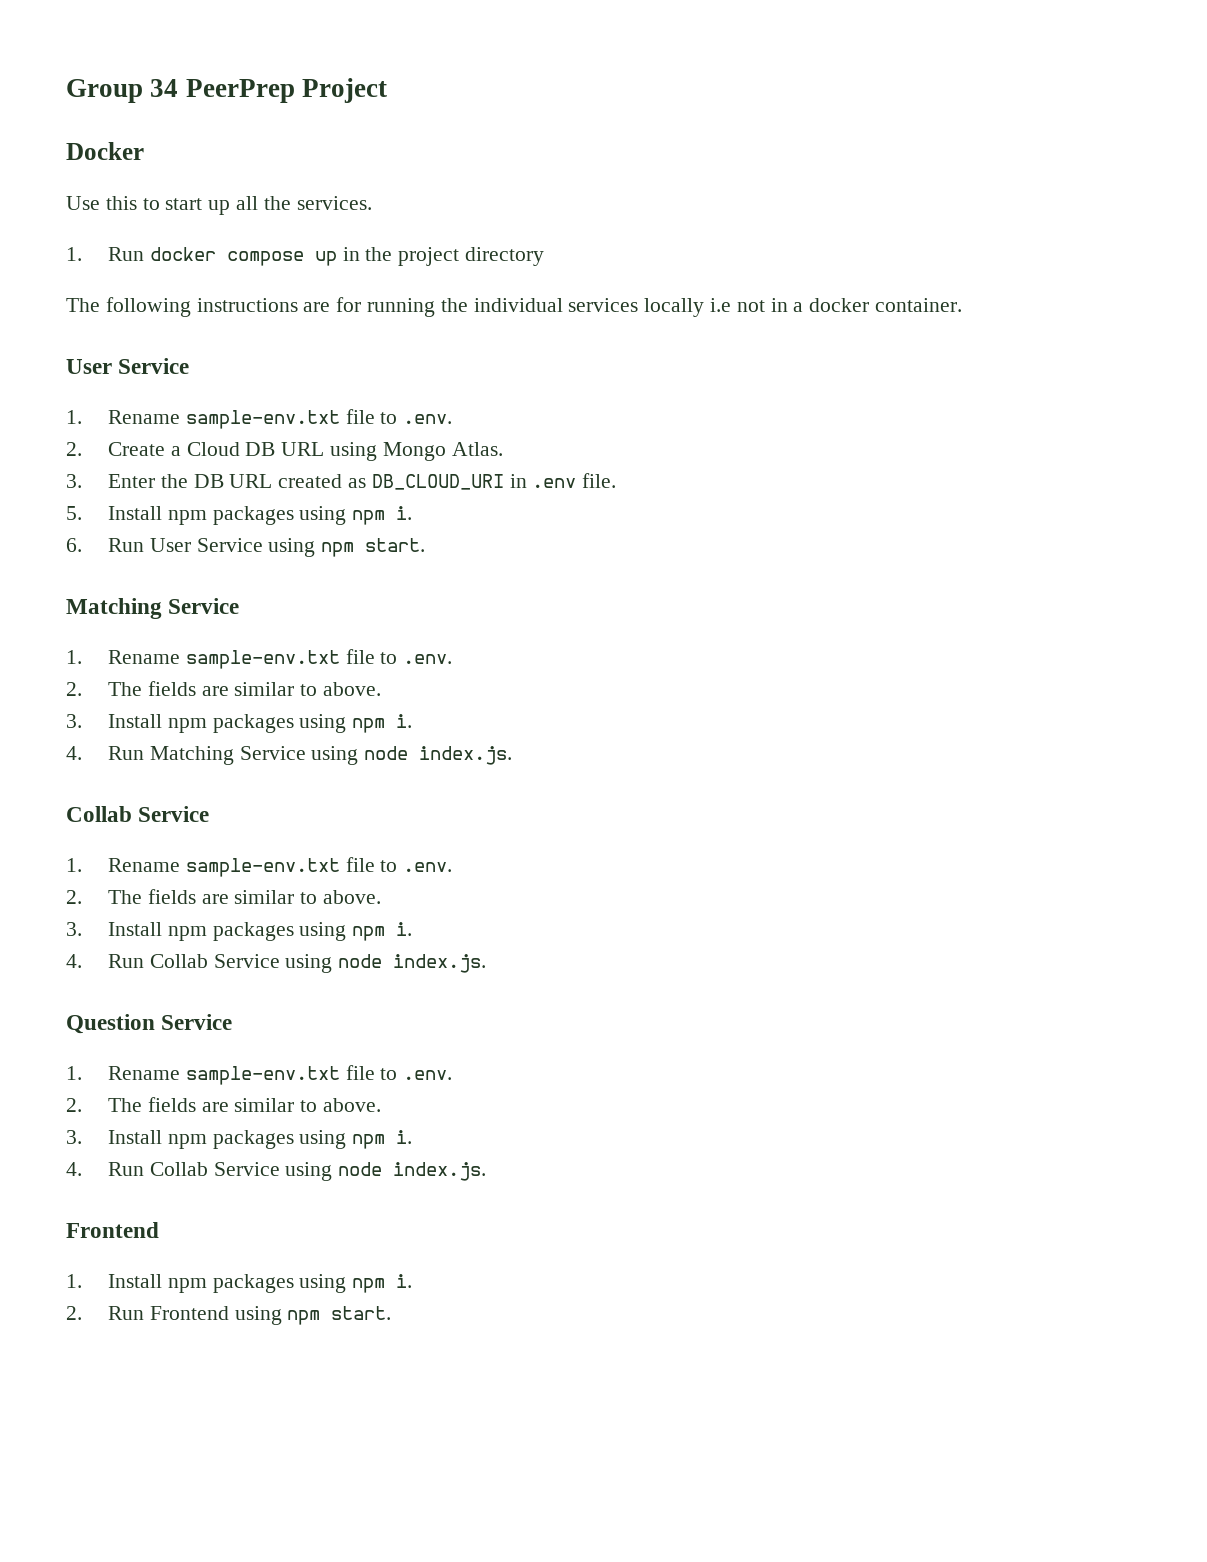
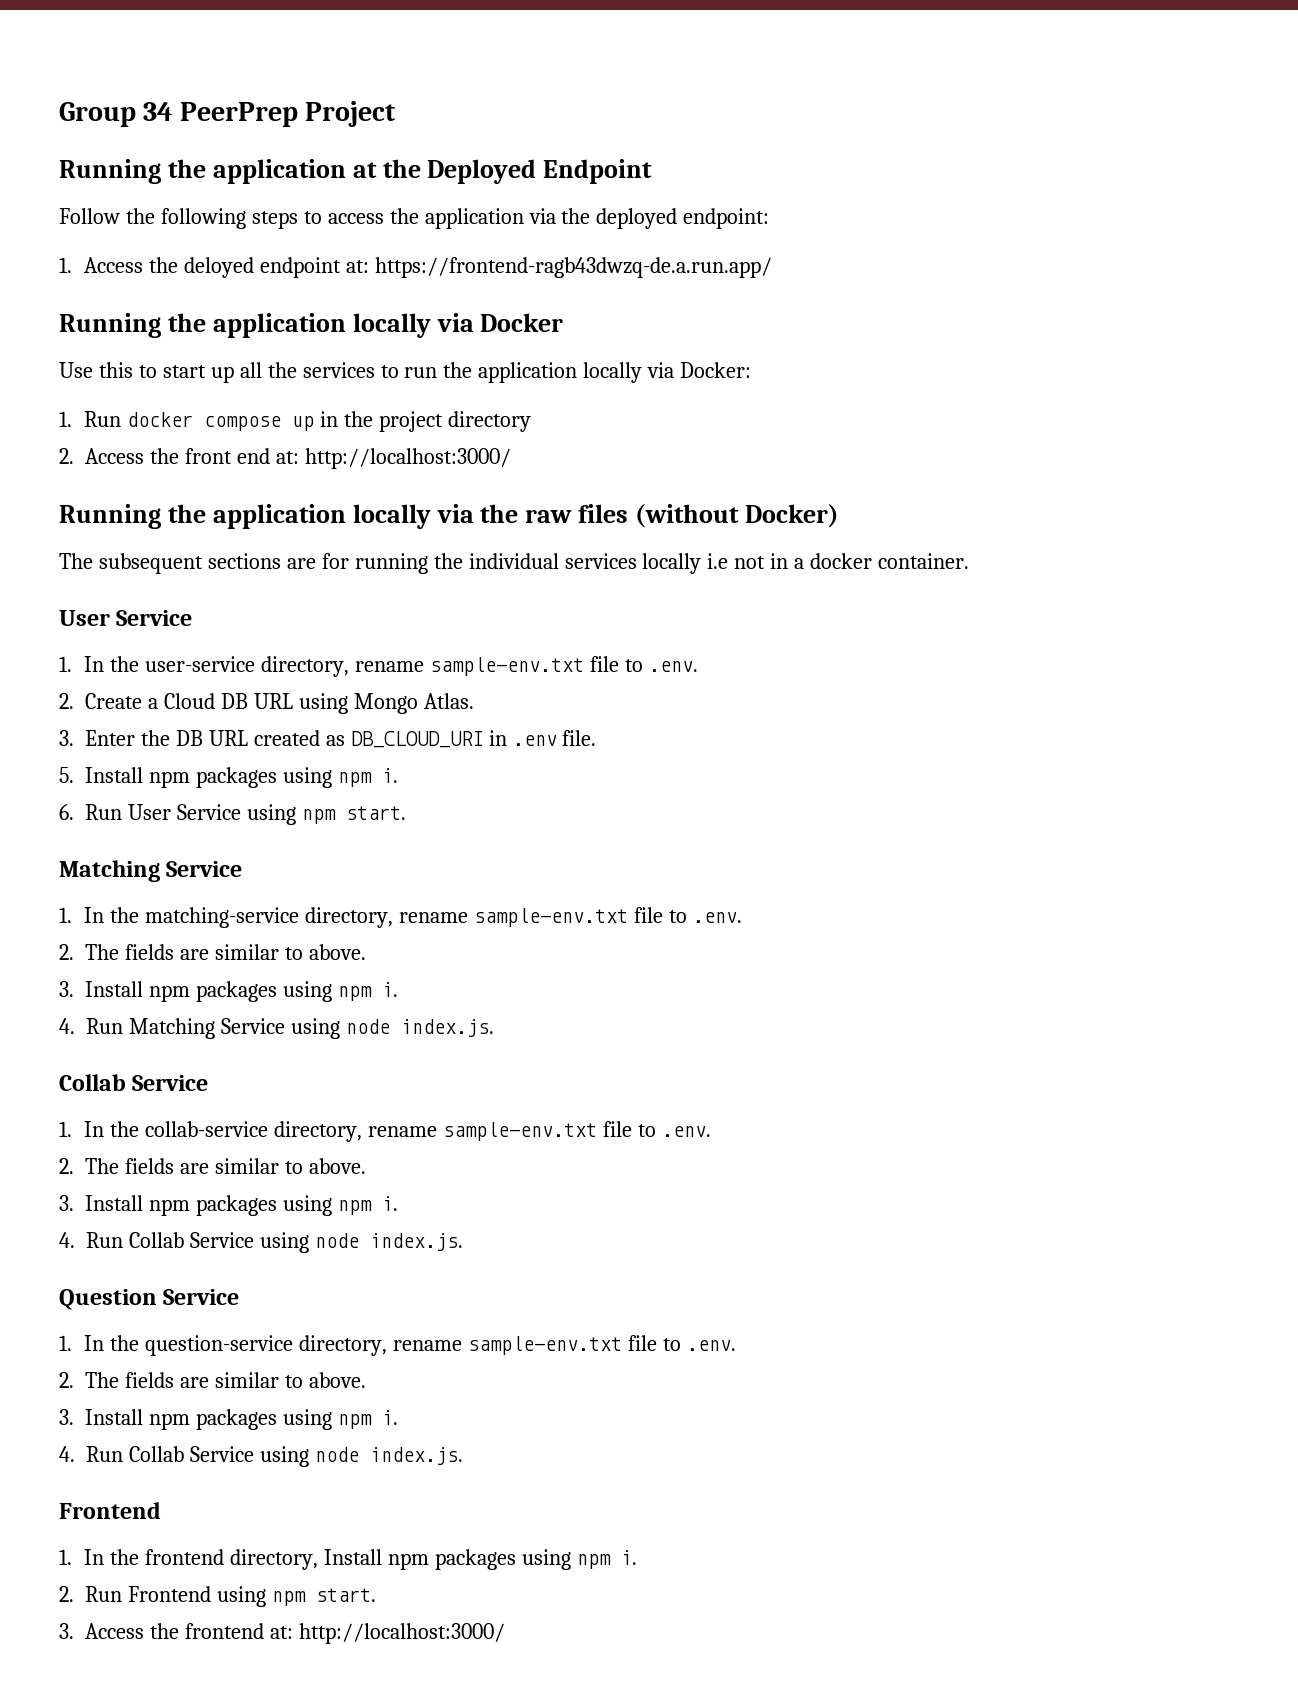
(387, 90) none -> [59,159,653,184] [59,208,770,229] [59,257,772,278] [59,313,474,338] Running the application at the Deployed Endpoint // Follow the following steps to access the application via the deployed endpoint: // 1. Access the deloyed endpoint at: https://frontend-ragb43dwzq-de.a.run.app/ // Running the application locally via
[296,196,372,210] services. -> [302,362,752,383] services to run the application locally via Docker:
[66,297,298,317] // The following instructions -> [59,448,511,469] [59,504,839,529] [59,553,281,574] // 2. Access the front end at: http://localhost:3000/ // Running the application locally via the raw files (without Docker) // The subsequent sections
[108,410,181,424] Rename -> [84,656,425,677] In the user-service directory, rename
[108,650,181,664] Rename -> [84,907,469,928] In the matching-service directory, rename
[108,858,181,872] Rename -> [84,1121,438,1142] In the collab-service directory, rename
[108,1066,181,1080] Rename -> [84,1335,463,1356] In the question-service directory, rename
(82, 1281) none -> [84,1549,319,1570] In the frontend directory,
(392, 1313) none -> [59,1623,505,1644] // 3. Access the frontend at: http://localhost:3000/

